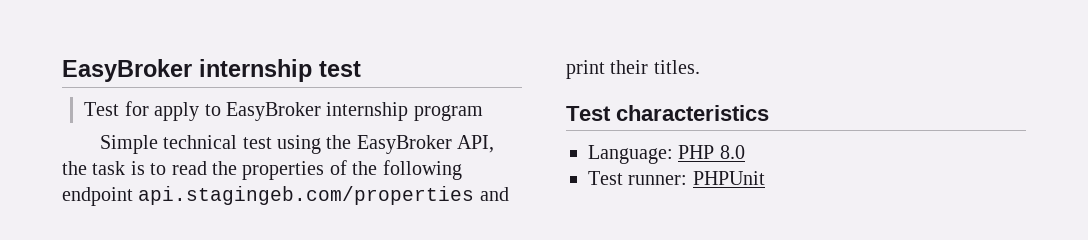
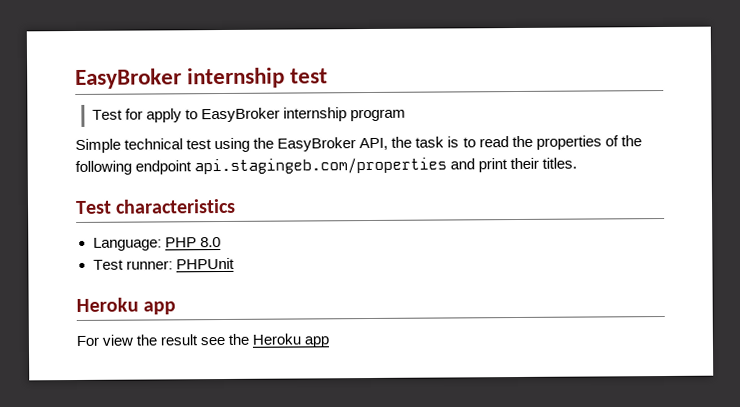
(765, 178) none -> [76,297,177,315] [76,333,330,348] // Heroku app // For view the result see the Heroku app

